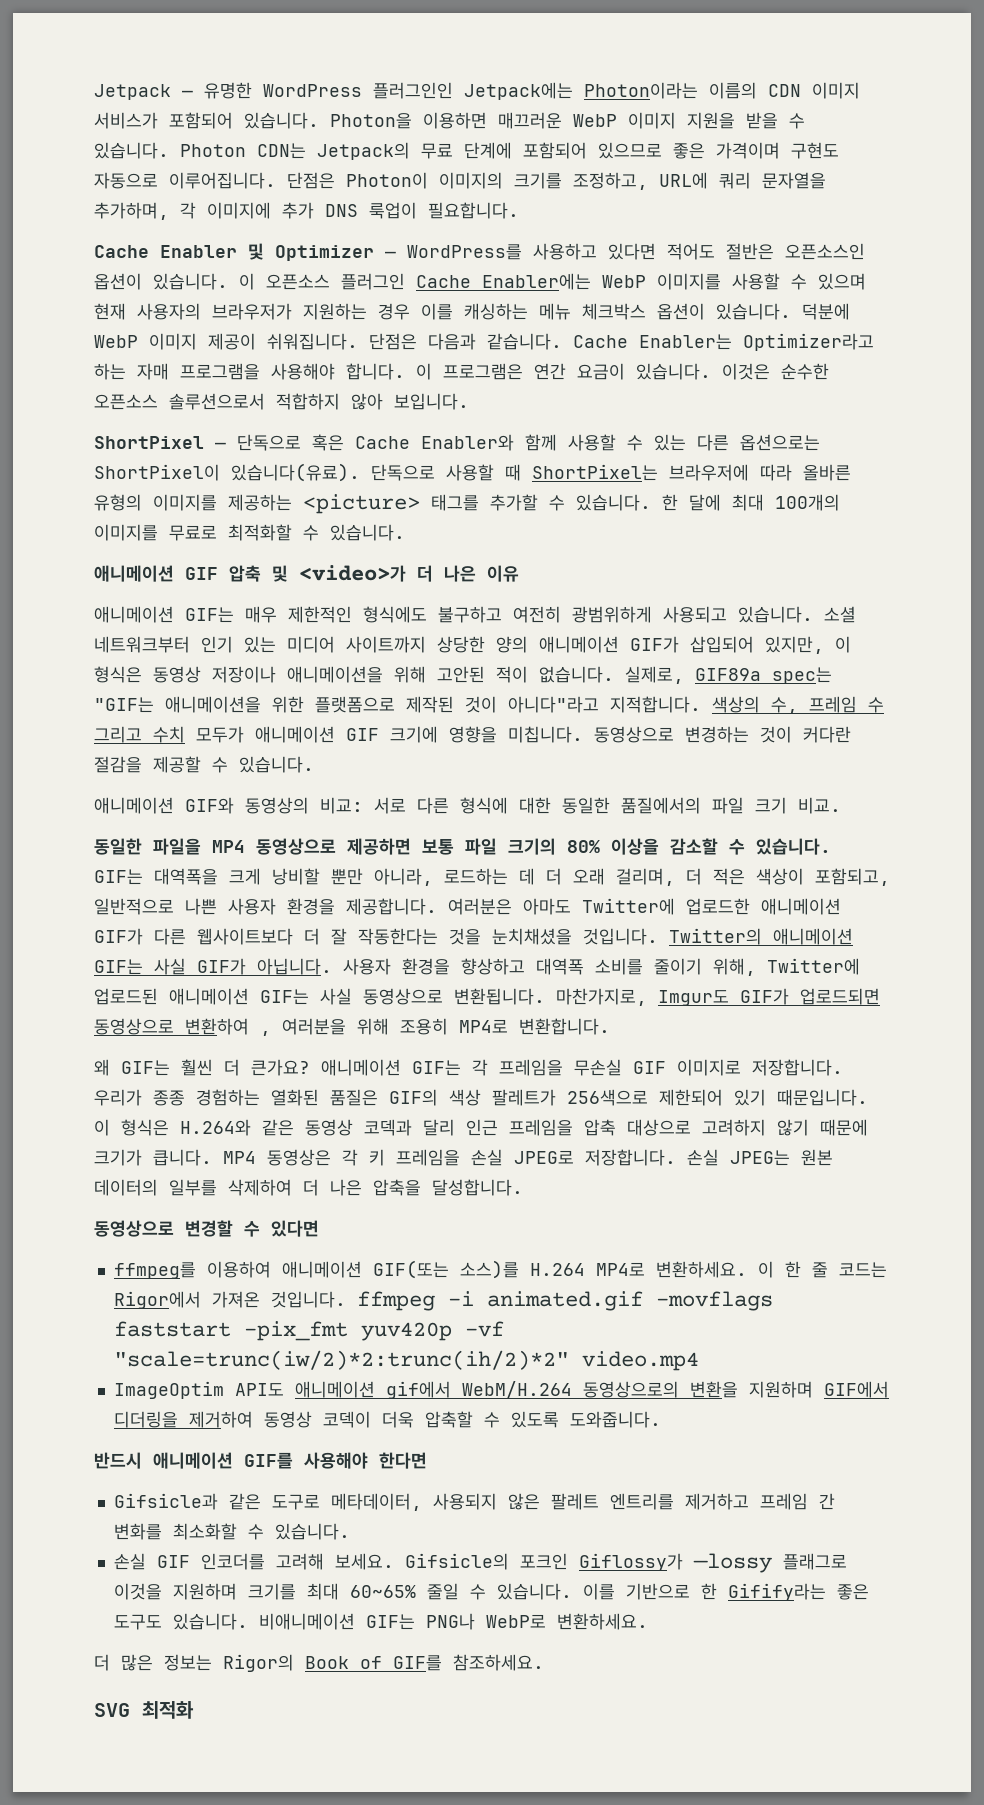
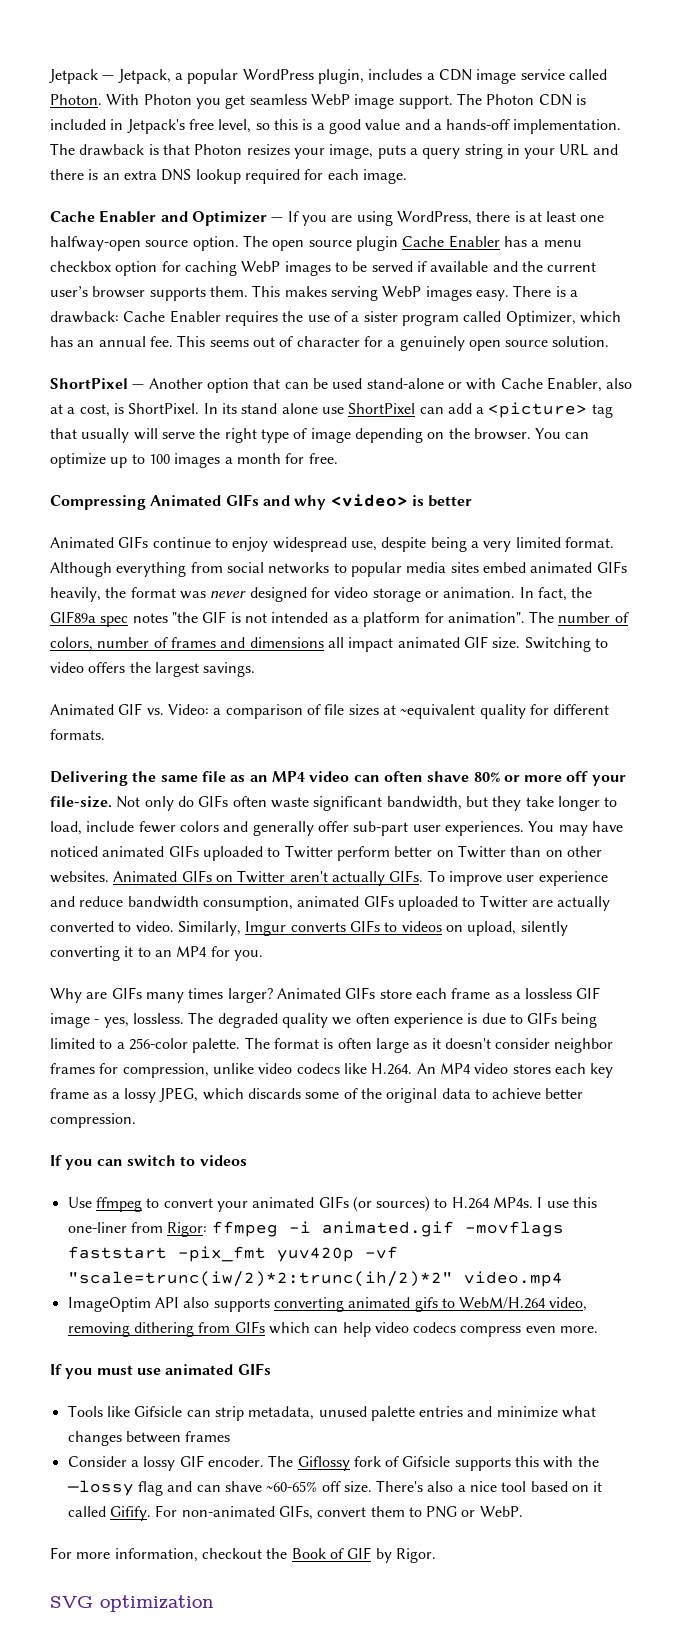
[204,82,860,100] [94,112,805,129] [94,142,839,160] [94,172,826,190] [94,202,519,220] [94,243,264,260] 유명한 WordPress 플러그인인 Jetpack에는 Photon이라는 이름의 CDN 이미지 서비스가 포함되어 있습니다. Photon을 이용하면 매끄러운 WebP 이미지 지원을 받을 수 있습니다. Photon CDN는 Jetpack의 무료 단계에 포함되어 있으므로 좋은 가격이며 구현도 자동으로 이루어집니다. 단점은 Photon이 이미지의 크기를 조정하고, URL에 쿼리 문자열을 추가하며, 각 이미지에 추가 DNS 룩업이 필요합니다. // Cache Enabler 및 -> [117,69,607,84] [50,93,586,109] [50,119,622,134] [50,143,618,159] [50,169,407,184] [50,210,188,223] Jetpack, a popular WordPress plugin, includes a CDN image service called Photon. With Photon you get seamless WebP image support. The Photon CDN is included in Jetpack's free level, so this is a good value and a hands-off implementation. The drawback is that Photon resizes your image, puts a query string in your URL and there is an extra DNS lookup required for each image. // Cache Enabler and
[407,243,865,260] [94,273,866,290] [94,303,850,320] [94,333,874,351] [94,363,829,380] [94,393,469,410] [94,434,820,451] [94,463,851,482] [94,494,840,514] [94,524,405,541] [94,565,519,582] [94,606,856,623] [94,636,851,654] [94,666,832,684] [94,696,884,714] [94,726,851,743] [94,756,314,773] [94,797,841,814] [94,838,831,855] [94,868,890,886] [94,898,841,915] [94,928,853,945] [94,958,860,976] [94,988,880,1006] [94,1018,610,1036] [94,1059,843,1076] [94,1089,868,1106] [94,1119,868,1136] [94,1149,833,1166] [94,1179,523,1196] [94,1220,319,1237] [113,1260,887,1279] [113,1291,346,1309] WordPress를 사용하고 있다면 적어도 절반은 오픈소스인 옵션이 있습니다. 이 오픈소스 플러그인 Cache Enabler에는 WebP 이미지를 사용할 수 있으며 현재 사용자의 브라우저가 지원하는 경우 이를 캐싱하는 메뉴 체크박스 옵션이 있습니다. 덕분에 WebP 이미지 제공이 쉬워집니다. 단점은 다음과 같습니다. Cache Enabler는 Optimizer라고 하는 자매 프로그램을 사용해야 합니다. 이 프로그램은 연간 요금이 있습니다. 이것은 순수한 오픈소스 솔루션으로서 적합하지 않아 보입니다. // ShortPixel — 단독으로 혹은 Cache Enabler와 함께 사용할 수 있는 다른 옵션으로는 ShortPixel이 있습니다(유료). 단독으로 사용할 때 ShortPixel는 브라우저에 따라 올바른 유형의 이미지를 제공하는 <picture> 태그를 추가할 수 있습니다. 한 달에 최대 100개의 이미지를 무료로 최적화할 수 있습니다. // 애니메이션 GIF 압축 및 <video>가 더 나은 이유 // 애니메이션 GIF는 매우 제한적인 형식에도 불구하고 여전히 광범위하게 사용되고 있습니다. 소셜 네트워크부터 인기 있는 미디어 사이트까지 상당한 양의 애니메이션 GIF가 삽입되어 있지만, 이 형식은 동영상 저장이나 애니메이션을 위해 고안된 적이 없습니다. 실제로, GIF89a spec는 "GIF는 애니메이션을 위한 플랫폼으로 제작된 것이 아니다"라고 지적합니다. 색상의 수, 프레임 수 그리고 수치 모두가 애니메이션 GIF 크기에 영향을 미칩니다. 동영상으로 변경하는 것이 커다란 절감을 제공할 수 있습니다. // 애니메이션 GIF와 동영상의 비교: 서로 다른 형식에 대한 동일한 품질에서의 파일 크기 비교. // 동일한 파일을 MP4 동영상으로 제공하면 보통 파일 크기의 80% 이상을 감소할 수 있습니다. GIF는 대역폭을 크게 낭비할 뿐만 아니라, 로드하는 데 더 오래 걸리며, 더 적은 색상이 포함되고, 일반적으로 나쁜 사용자 환경을 제공합니다. 여러분은 아마도 Twitter에 업로드한 애니메이션 GIF가 다른 웹사이트보다 더 잘 작동한다는 것을 눈치채셨을 것입니다. Twitter의 애니메이션 GIF는 사실 GIF가 아닙니다. 사용자 환경을 향상하고 대역폭 소비를 줄이기 위해, Twitter에 업로드된 애니메이션 GIF는 사실 동영상으로 변환됩니다. 마찬가지로, Imgur도 GIF가 업로드되면 동영상으로 변환하여 , 여러분을 위해 조용히 MP4로 변환합니다. // 왜 GIF는 훨씬 더 큰가요? 애니메이션 GIF는 각 프레임을 무손실 GIF 이미지로 저장합니다. 우리가 종종 경험하는 열화된 품질은 GIF의 색상 팔레트가 256색으로 제한되어 있기 때문입니다. 이 형식은 H.264와 같은 동영상 코덱과 달리 인근 프레임을 압축 대상으로 고려하지 않기 때문에 크기가 큽니다. MP4 동영상은 각 키 프레임을 손실 JPEG로 저장합니다. 손실 JPEG는 원본 데이터의 일부를 삭제하여 더 나은 압축을 달성합니다. // 동영상으로 변경할 수 있다면 // ffmpeg를 이용하여 애니메이션 GIF(또는 소스)를 H.264 MP4로 변환하세요. 이 한 줄 코드는 Rigor에서 가져온 것입니다. -> [287,211,605,226] [50,235,582,251] [50,261,597,276] [50,285,578,301] [50,310,621,326] [50,335,610,351] [50,377,633,393] [50,402,613,418] [50,428,590,443] [50,453,338,468] [50,494,473,510] [50,536,614,552] [50,561,627,577] [50,587,593,602] [50,611,629,627] [50,636,608,652] [50,662,256,677] [50,703,610,719] [50,729,105,740] [50,771,626,786] [50,795,618,811] [50,821,623,836] [50,845,602,861] [50,870,608,886] [50,895,611,911] [50,920,568,936] [50,946,263,961] [50,987,601,1003] [50,1012,598,1028] [50,1037,614,1053] [50,1063,614,1078] [50,1087,584,1103] [50,1113,136,1128] [50,1155,247,1170] [67,1196,598,1212] [67,1222,208,1237] If you are using WordPress, there is at least one halfway-open source option. The open source plugin Cache Enabler has a menu checkbox option for caching WebP images to be served if available and the current user’s browser supports them. This makes serving WebP images easy. There is a drawback: Cache Enabler requires the use of a sister program called Optimizer, which has an annual fee. This seems out of character for a genuinely open source solution. // ShortPixel — Another option that can be used stand-alone or with Cache Enabler, also at a cost, is ShortPixel. In its stand alone use ShortPixel can add a <picture> tag that usually will serve the right type of image depending on the browser. You can optimize up to 100 images a month for free. // Compressing Animated GIFs and why <video> is better // Animated GIFs continue to enjoy widespread use, despite being a very limited format. Although everything from social networks to popular media sites embed animated GIFs heavily, the format was never designed for video storage or animation. In fact, the GIF89a spec notes "the GIF is not intended as a platform for animation". The number of colors, number of frames and dimensions all impact animated GIF size. Switching to video offers the largest savings. // Animated GIF vs. Video: a comparison of file sizes at ~equivalent quality for different formats. // Delivering the same file as an MP4 video can often shave 80% or more off your file-size. Not only do GIFs often waste significant bandwidth, but they take longer to load, include fewer colors and generally offer sub-part user experiences. You may have noticed animated GIFs uploaded to Twitter perform better on Twitter than on other websites. Animated GIFs on Twitter aren't actually GIFs. To improve user experience and reduce bandwidth consumption, animated GIFs uploaded to Twitter are actually converted to video. Similarly, Imgur converts GIFs to videos on upload, silently converting it to an MP4 for you. // Why are GIFs many times larger? Animated GIFs store each frame as a lossless GIF image - yes, lossless. The degraded quality we often experience is due to GIFs being limited to a 256-color palette. The format is often large as it doesn't consider neighbor frames for compression, unlike video codecs like H.264. An MP4 video stores each key frame as a lossy JPEG, which discards some of the original data to achieve better compression. // If you can switch to videos // Use ffmpeg to convert your animated GIFs (or sources) to H.264 MP4s. I use this one-liner from Rigor:
[234,1381,889,1399] [113,1411,661,1428] [94,1452,427,1469] [113,1493,835,1511] [113,1523,350,1540] [113,1553,847,1573] [113,1583,869,1601] [113,1613,648,1630] [94,1654,544,1672] API도 애니메이션 gif에서 WebM/H.264 동영상으로의 변환을 지원하며 GIF에서 디더링을 제거하여 동영상 코덱이 더욱 압축할 수 있도록 도와줍니다. // 반드시 애니메이션 GIF를 사용해야 한다면 // Gifsicle과 같은 도구로 메타데이터, 사용되지 않은 팔레트 엔트리를 제거하고 프레임 간 변화를 최소화할 수 있습니다. // 손실 GIF 인코더를 고려해 보세요. Gifsicle의 포크인 Giflossy가 —lossy 플래그로 이것을 지원하며 크기를 최대 60~65% 줄일 수 있습니다. 이를 기반으로 한 Gifify라는 좋은 도구도 있습니다. 비애니메이션 GIF는 PNG나 WebP로 변환하세요. // 더 많은 정보는 Rigor의 Book of GIF를 참조하세요. -> [154,1297,588,1312] [67,1321,599,1337] [50,1363,271,1379] [67,1405,597,1421] [67,1431,231,1446] [67,1455,599,1471] [66,1480,603,1496] [67,1505,523,1521] [50,1547,436,1563] API also supports converting animated gifs to WebM/H.264 video, removing dithering from GIFs which can help video codecs compress even more. // If you must use animated GIFs // Tools like Gifsicle can strip metadata, unused palette entries and minimize what changes between frames // Consider a lossy GIF encoder. The Giflossy fork of Gifsicle supports this with the —lossy flag and can shave ~60-65% off size. There's also a nice tool based on it called Gifify. For non-animated GIFs, convert them to PNG or WebP. // For more information, checkout the Book of GIF by Rigor.
[142,1701,194,1719] 최적화 -> [100,1595,214,1612] optimization

